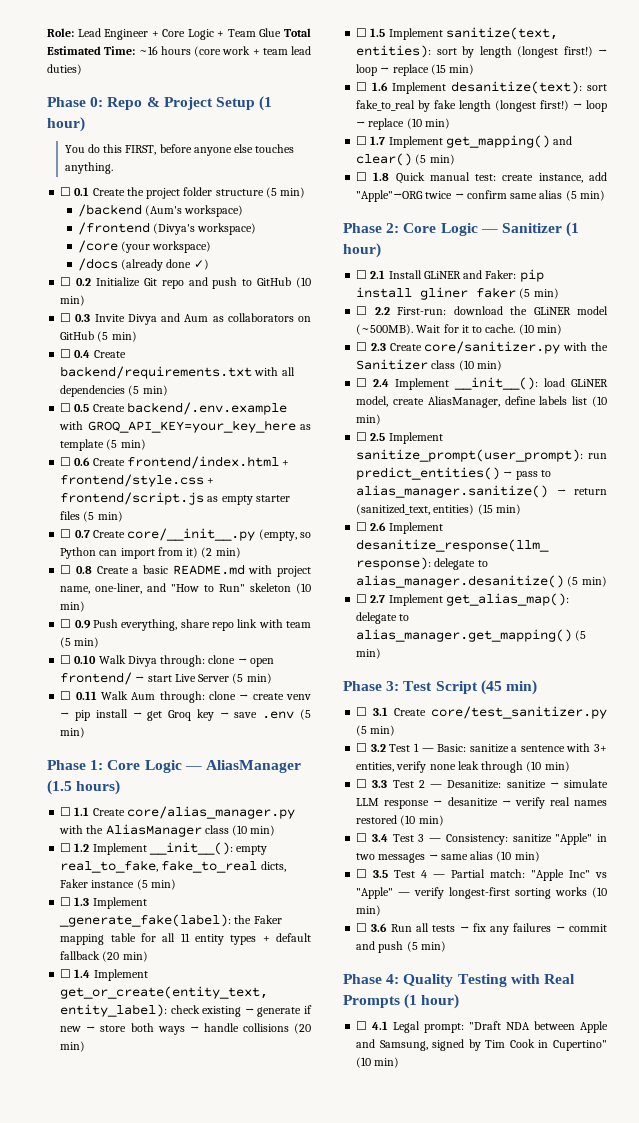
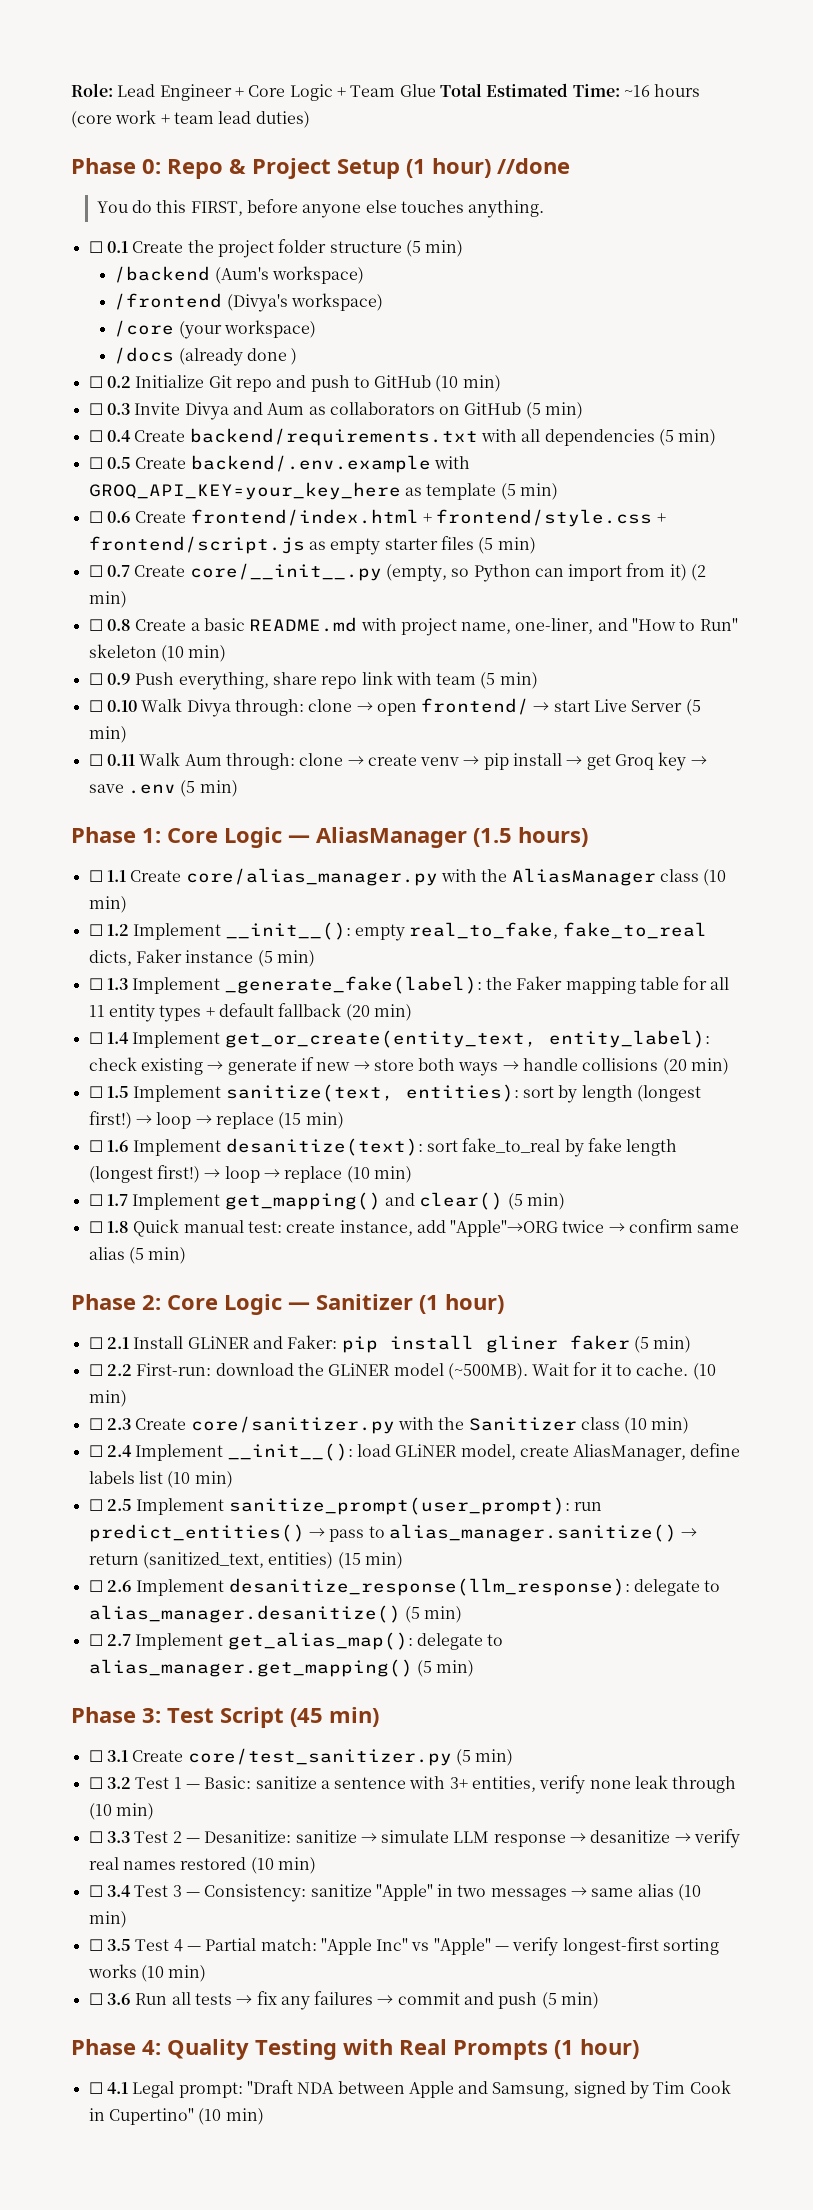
(85, 124) none -> [497,158,570,174] //done
[193,259,209,270] ✓) -> [291,348,298,365] )

